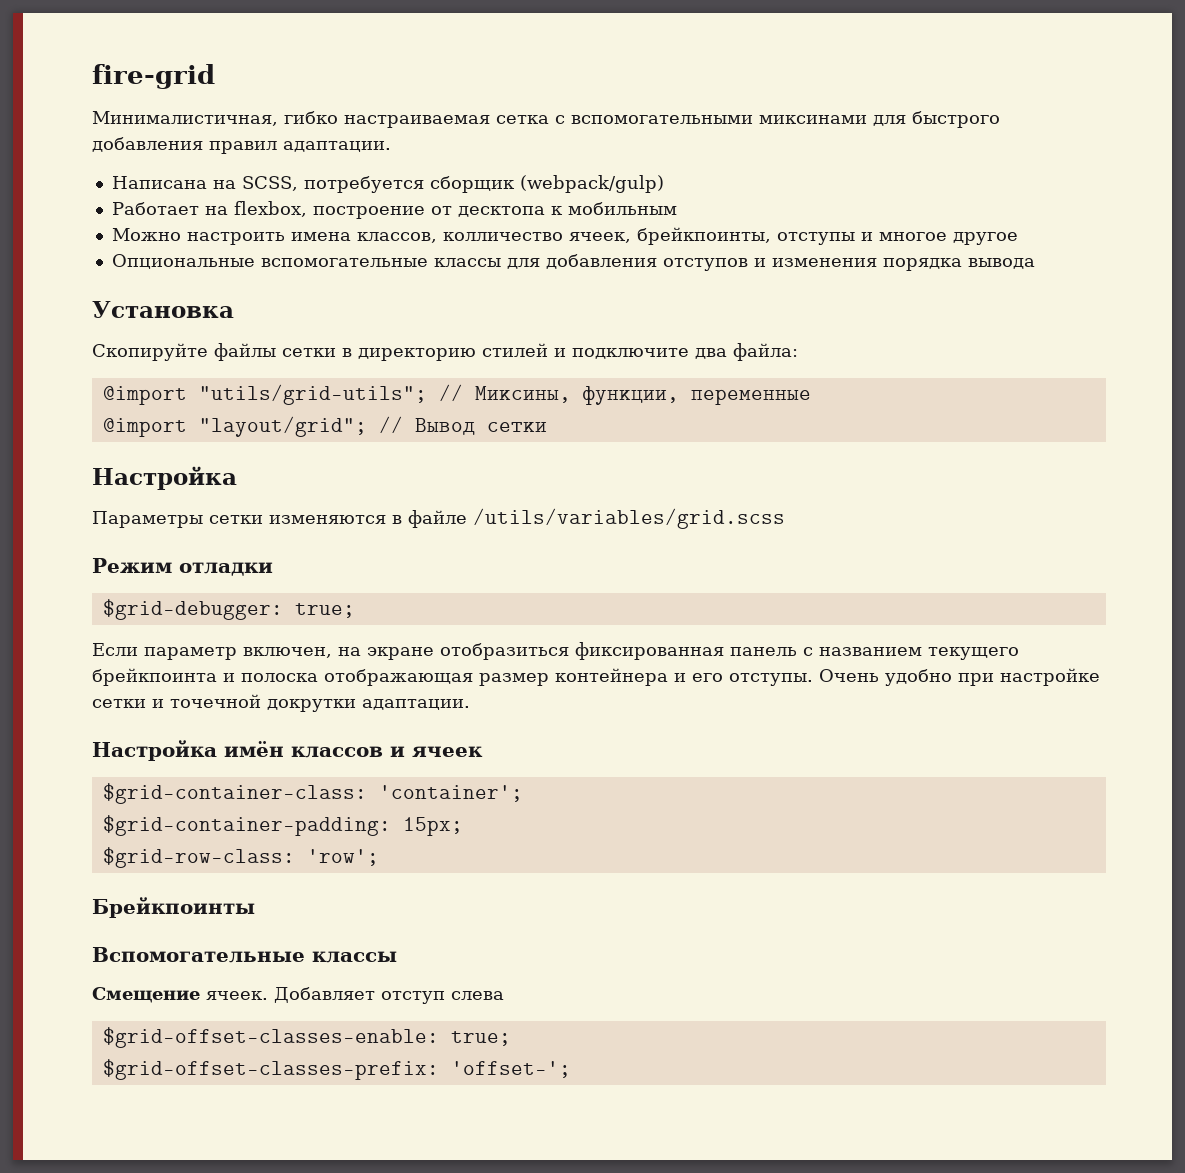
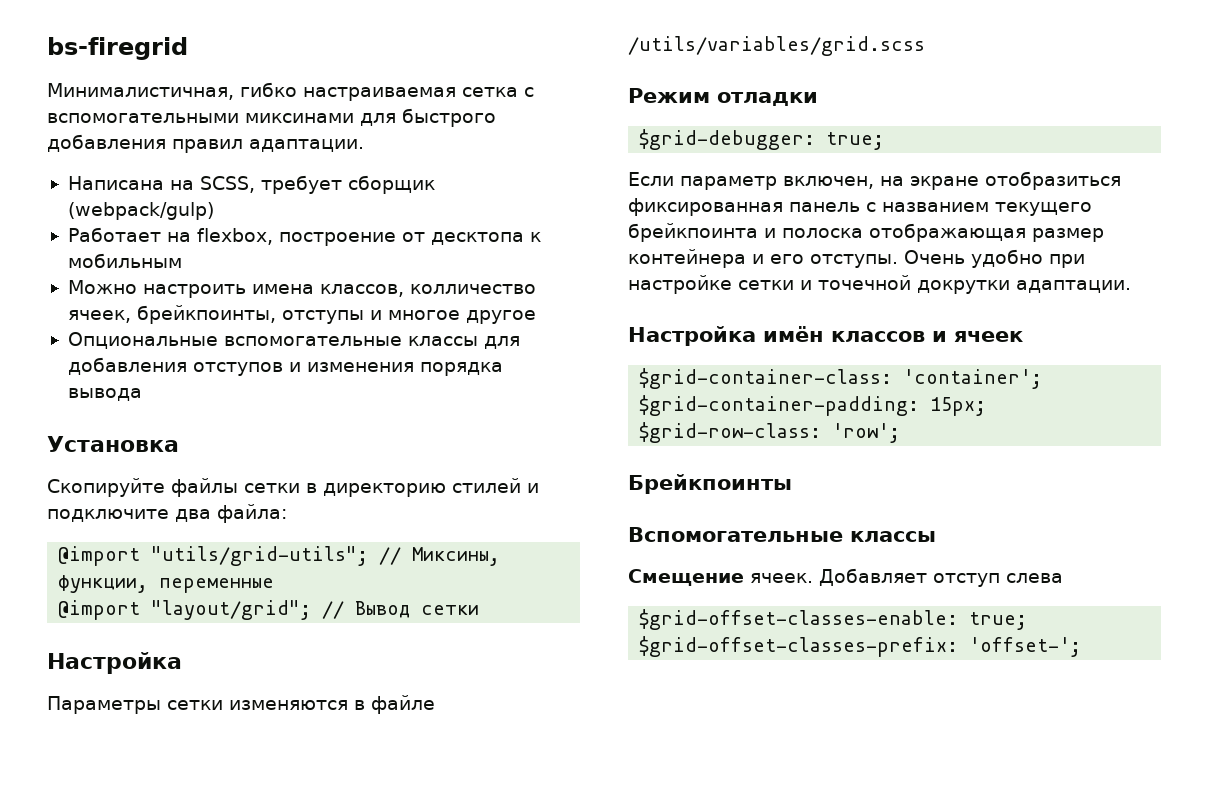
[92,64,215,89] fire-grid -> [47,37,188,60] bs-firegrid
[303,176,424,193] потребуется -> [260,175,342,194] требует

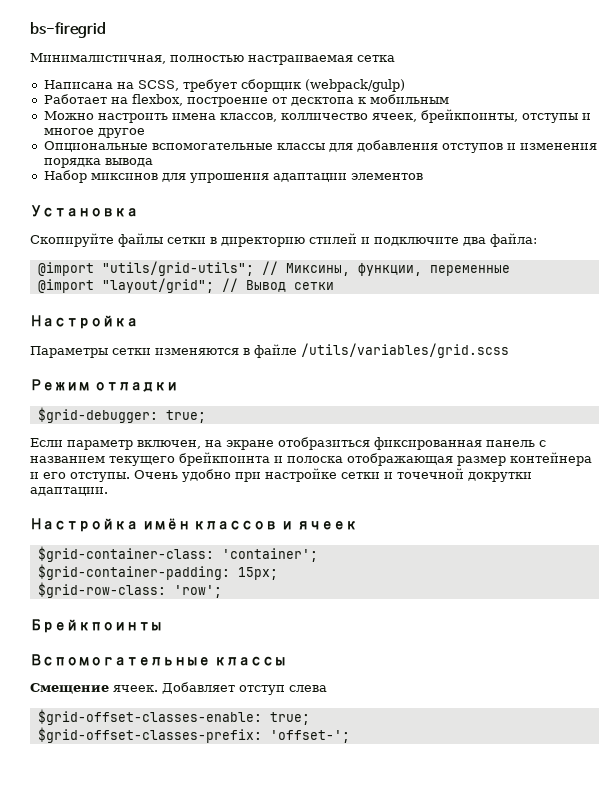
[240,82,297,97] гибко -> [170,55,244,62] полностью
[524,87,534,97] [47,108,496,127] [47,134,364,153] с вспомогательными миксинами для быстрого добавления правил адаптации. -> (395, 58) none
(142, 394) none -> [43,170,423,183] // Набор миксинов для упрошения адаптации элементов

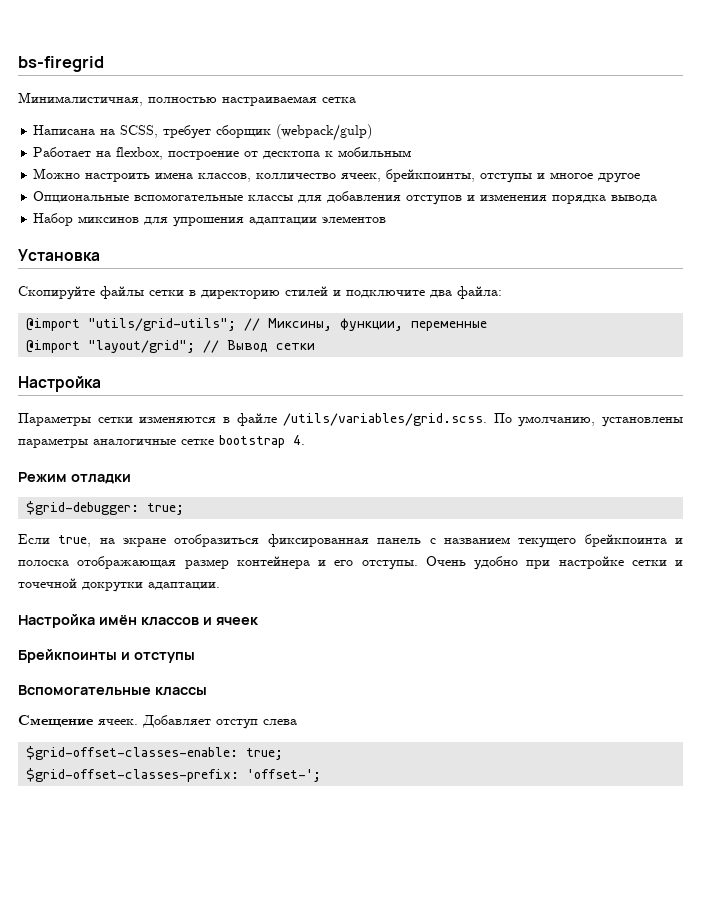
[301,343,509,358] /utils/variables/grid.scss -> [283,413,683,427] [18,435,305,448] /utils/variables/grid.scss. По умолчанию, установлены параметры аналогичные сетке bootstrap 4.
[67,440,201,450] параметр включен, -> [58,535,92,547] true,
[37,546,318,562] [37,564,278,580] [37,582,222,598] // $grid-container-class: 'container'; // $grid-container-padding: 15px; // $grid-row-class: 'row'; -> (259, 621) none
(162, 626) none -> [120,652,195,663] и отступы

